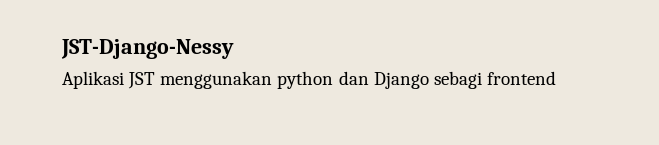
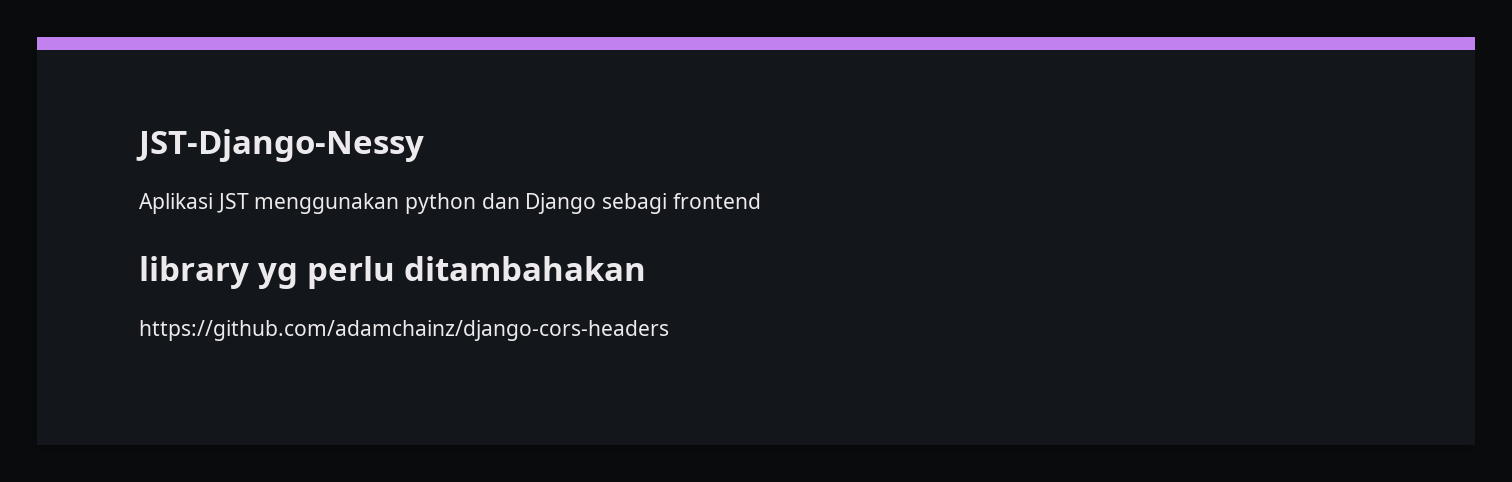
(556, 78) none -> [139,256,646,289] [139,320,669,341] // library yg perlu ditambahakan // https://github.com/adamchainz/django-cors-headers

